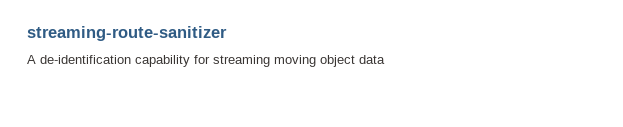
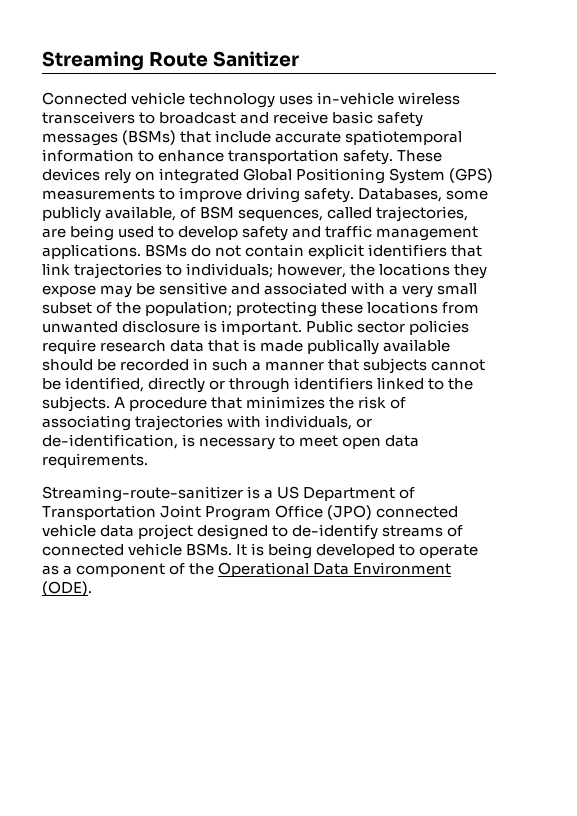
[27,26,227,41] [27,55,385,67] streaming-route-sanitizer // A de-identification capability for streaming moving object data -> [42,51,300,71] [42,92,461,108] [42,111,424,127] [42,130,463,146] [42,149,443,165] [42,168,494,184] [42,187,489,203] [42,206,469,222] [42,225,479,241] [42,244,483,259] [42,263,488,279] [42,282,478,298] [42,301,480,317] [42,320,470,335] [42,339,451,355] [42,358,486,374] [42,377,474,393] [42,396,407,412] [42,415,373,431] [42,434,420,450] [42,453,148,468] [42,486,416,502] [42,505,459,521] [42,524,464,540] [42,543,479,559] [42,562,452,577] [42,581,92,596] Streaming Route Sanitizer // Connected vehicle technology uses in-vehicle wireless transceivers to broadcast and receive basic safety messages (BSMs) that include accurate spatiotemporal information to enhance transportation safety. These devices rely on integrated Global Positioning System (GPS) measurements to improve driving safety. Databases, some publicly available, of BSM sequences, called trajectories, are being used to develop safety and traffic management applications. BSMs do not contain explicit identifiers that link trajectories to individuals; however, the locations they expose may be sensitive and associated with a very small subset of the population; protecting these locations from unwanted disclosure is important. Public sector policies require research data that is made publically available should be recorded in such a manner that subjects cannot be identified, directly or through identifiers linked to the subjects. A procedure that minimizes the risk of associating trajectories with individuals, or de-identification, is necessary to meet open data requirements. // Streaming-route-sanitizer is a US Department of Transportation Joint Program Office (JPO) connected vehicle data project designed to de-identify streams of connected vehicle BSMs. It is being developed to operate as a component of the Operational Data Environment (ODE).

